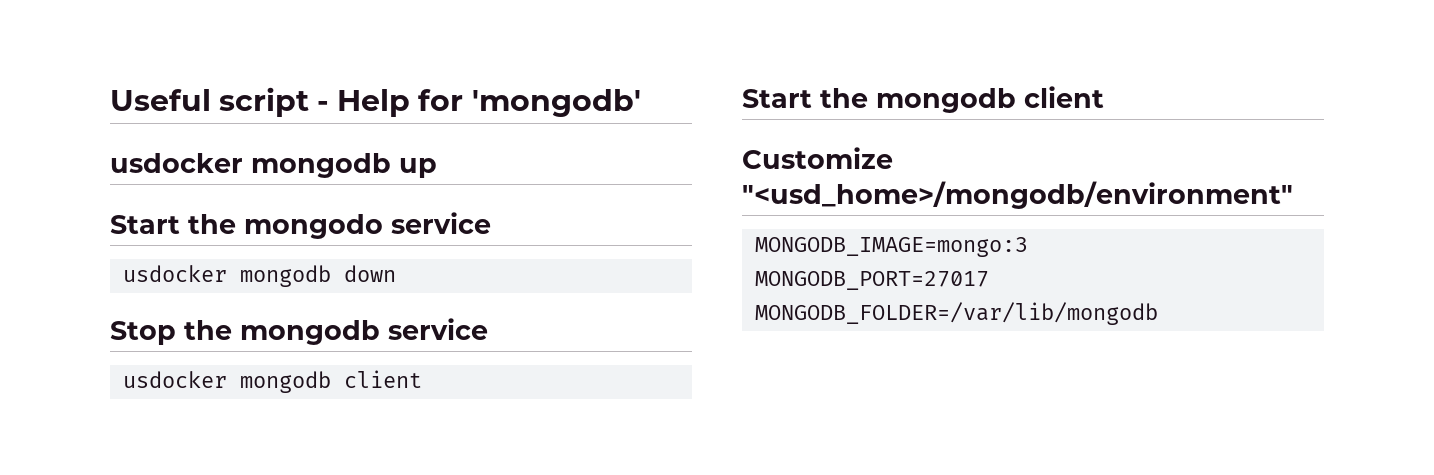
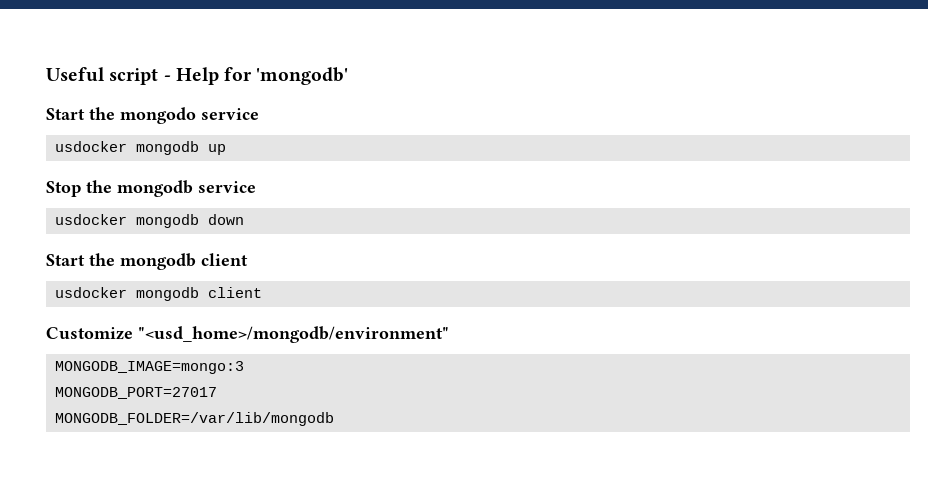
[110,153,437,178] // usdocker mongodb up -> (349, 76) none
[343,265,396,282] down -> [207,144,226,155] up
[343,370,422,388] client -> [207,214,244,225] down
(1104, 97) none -> [54,287,262,301] // usdocker mongodb client

